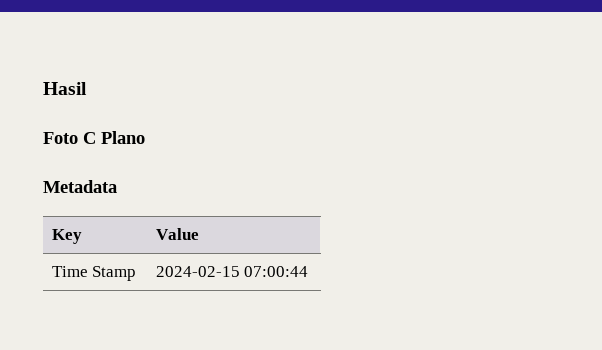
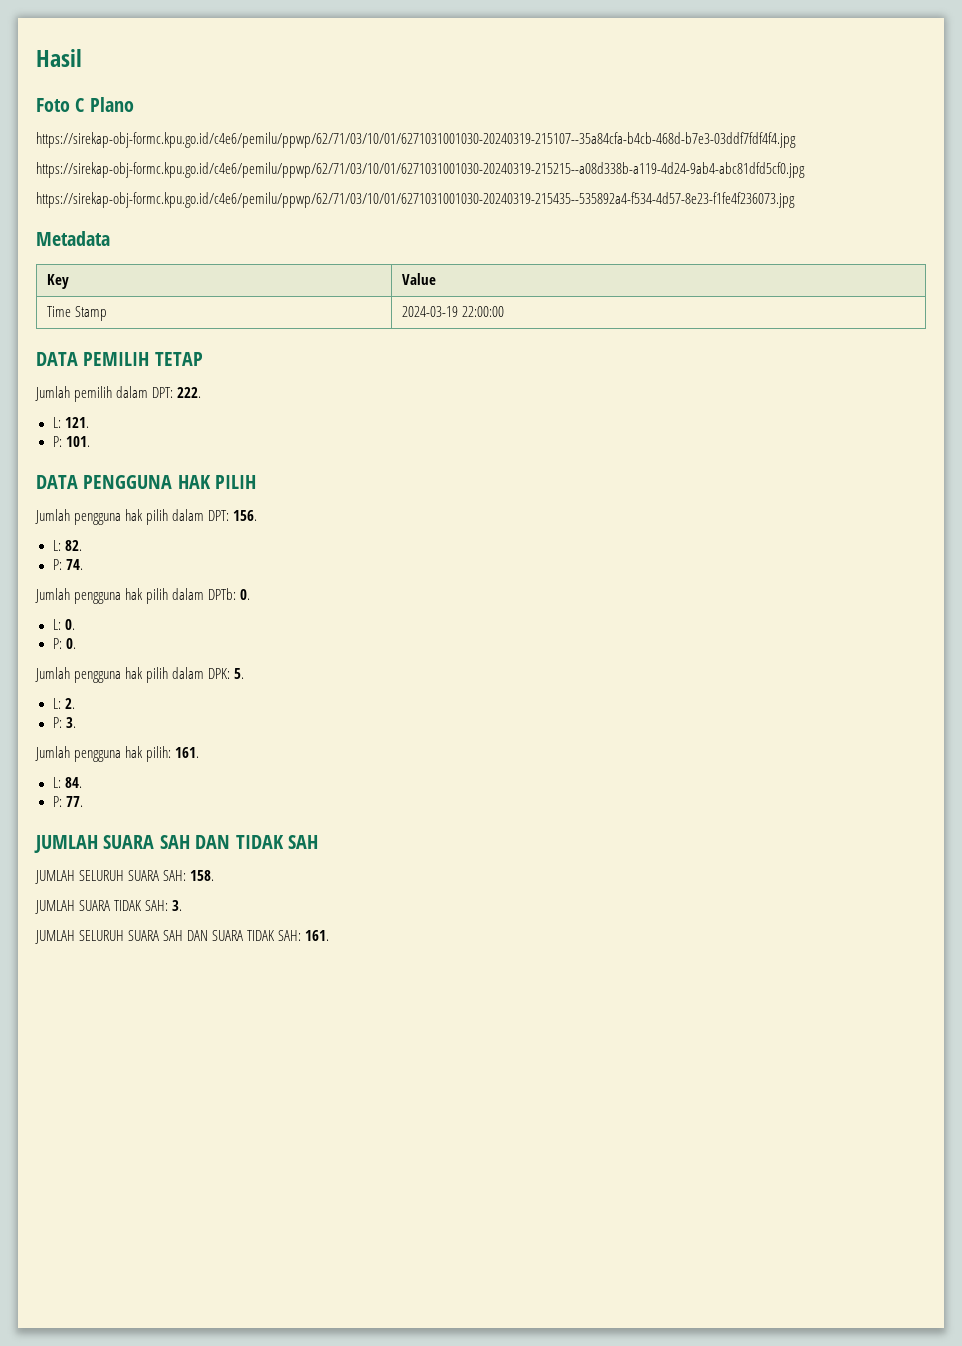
(145, 137) none -> [36,132,796,148] [36,162,805,178] [36,192,795,208] // https://sirekap-obj-formc.kpu.go.id/c4e6/pemilu/ppwp/62/71/03/10/01/6271031001030-20240319-215107--35a84cfa-b4cb-468d-b7e3-03ddf7fdf4f4.jpg // https://sirekap-obj-formc.kpu.go.id/c4e6/pemilu/ppwp/62/71/03/10/01/6271031001030-20240319-215215--a08d338b-a119-4d24-9ab4-abc81dfd5cf0.jpg // https://sirekap-obj-formc.kpu.go.id/c4e6/pemilu/ppwp/62/71/03/10/01/6271031001030-20240319-215435--535892a4-f534-4d57-8e23-f1fe4f236073.jpg
[155,266,309,277] 2024-02-15 07:00:44 -> [401,306,504,317] [36,352,203,366] [35,386,202,402] [52,417,89,428] [52,436,90,447] [36,475,257,489] [35,509,258,525] [52,540,82,551] [52,559,83,570] [35,588,251,604] [52,619,75,630] [52,638,76,649] [35,667,245,683] [52,698,75,709] [52,717,76,728] [35,746,200,762] [52,777,82,788] [52,796,83,807] [34,835,318,853] [35,870,215,884] [35,900,183,914] [35,930,330,944] 2024-03-19 22:00:00 // DATA PEMILIH TETAP // Jumlah pemilih dalam DPT: 222. // L: 121. // P: 101. // DATA PENGGUNA HAK PILIH // Jumlah pengguna hak pilih dalam DPT: 156. // L: 82. // P: 74. // Jumlah pengguna hak pilih dalam DPTb: 0. // L: 0. // P: 0. // Jumlah pengguna hak pilih dalam DPK: 5. // L: 2. // P: 3. // Jumlah pengguna hak pilih: 161. // L: 84. // P: 77. // JUMLAH SUARA SAH DAN TIDAK SAH // JUMLAH SELURUH SUARA SAH: 158. // JUMLAH SUARA TIDAK SAH: 3. // JUMLAH SELURUH SUARA SAH DAN SUARA TIDAK SAH: 161.

